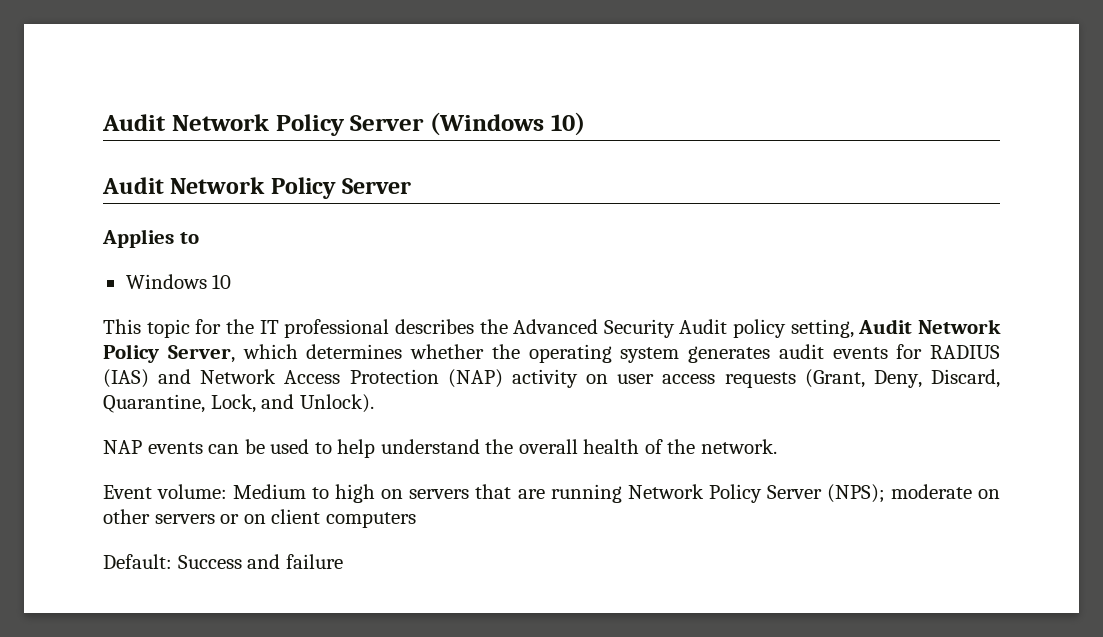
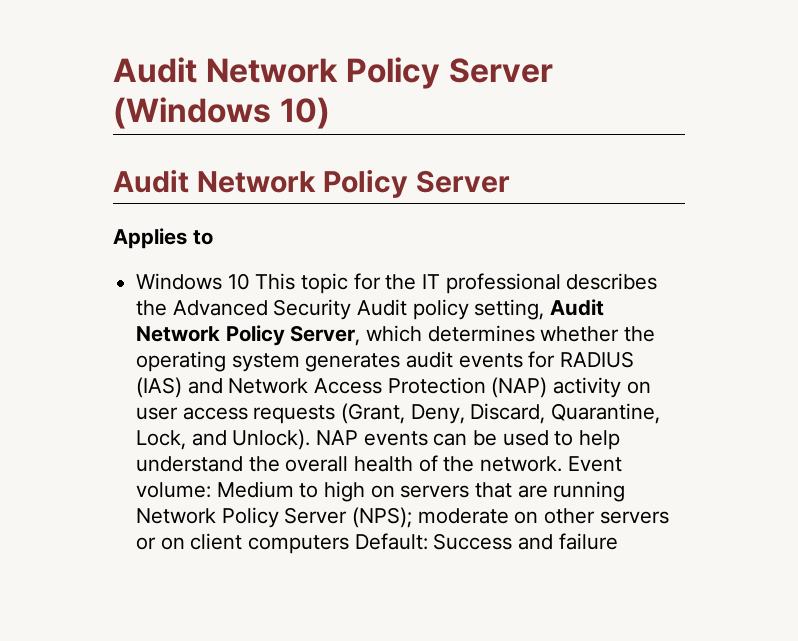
(232, 281) // -> (250, 281) none
(374, 403) // -> (311, 439) none
(777, 446) // -> (563, 464) none
(416, 520) // -> (350, 544) none

